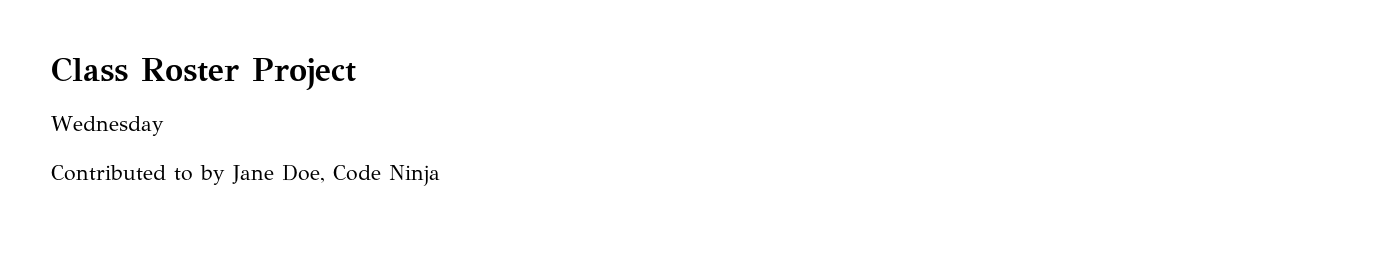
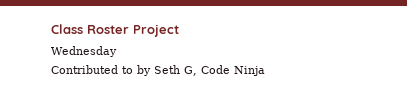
[232,164,325,184] Jane Doe, -> [154,65,197,76] Seth G,

